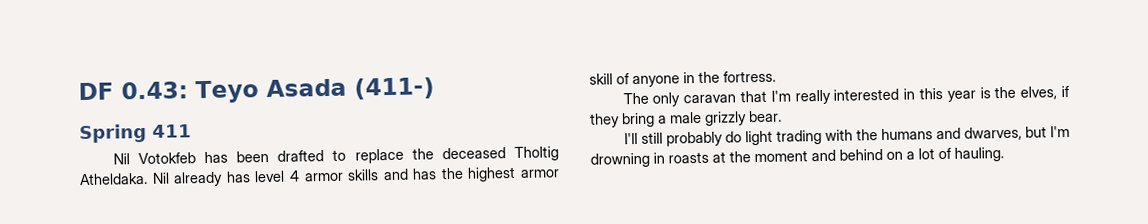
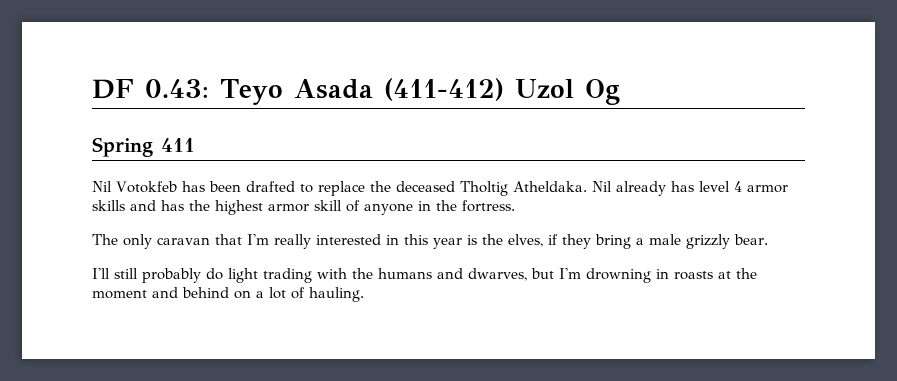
[353,77,435,100] (411-) -> [383,78,620,105] (411-412) Uzol Og

